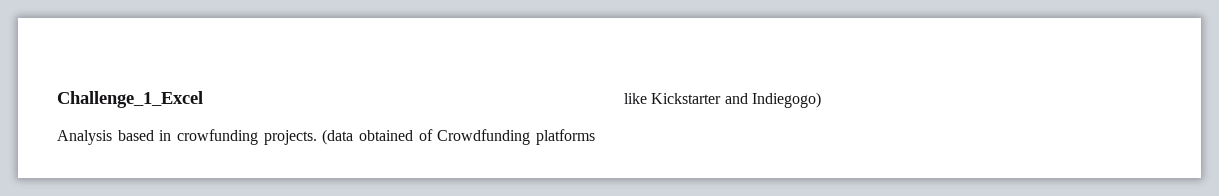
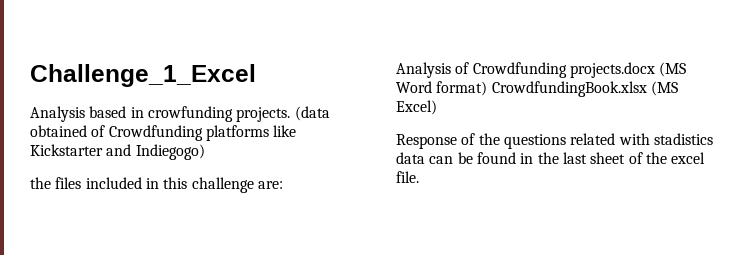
(821, 100) none -> [30,177,283,193] [396,62,687,78] [396,81,678,97] [396,100,437,115] [396,133,713,149] [396,152,706,164] [396,171,419,183] // the files included in this challenge are: // Analysis of Crowdfunding projects.docx (MS Word format) CrowdfundingBook.xlsx (MS Excel) // Response of the questions related with stadistics data can be found in the last sheet of the excel file.

